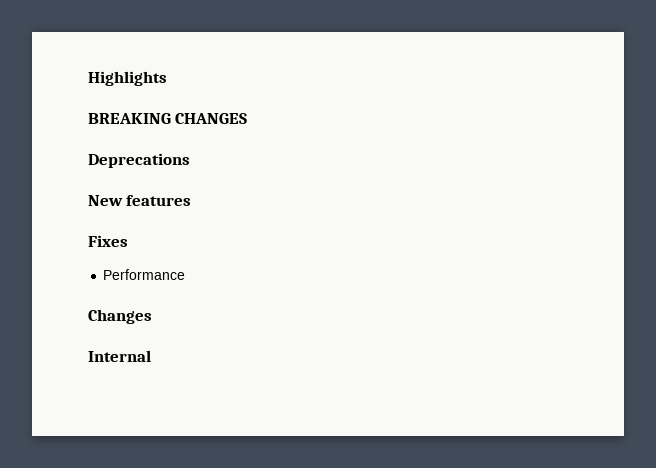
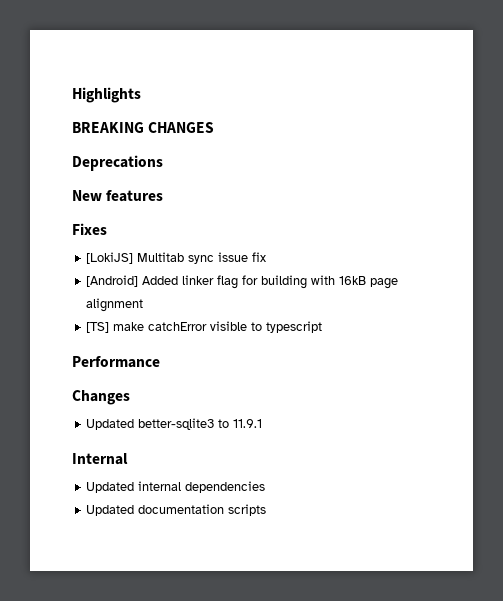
[103,269,186,280] [88,309,152,324] [88,350,151,362] Performance // Changes // Internal -> [86,252,267,264] [86,275,399,289] [86,298,144,312] [86,321,323,333] [72,356,160,368] [72,390,130,405] [86,418,263,430] [72,453,128,465] [86,481,266,493] [86,504,267,516] [LokiJS] Multitab sync issue fix // [Android] Added linker flag for building with 16kB page alignment // [TS] make catchError visible to typescript // Performance // Changes // Updated better-sqlite3 to 11.9.1 // Internal // Updated internal dependencies // Updated documentation scripts

